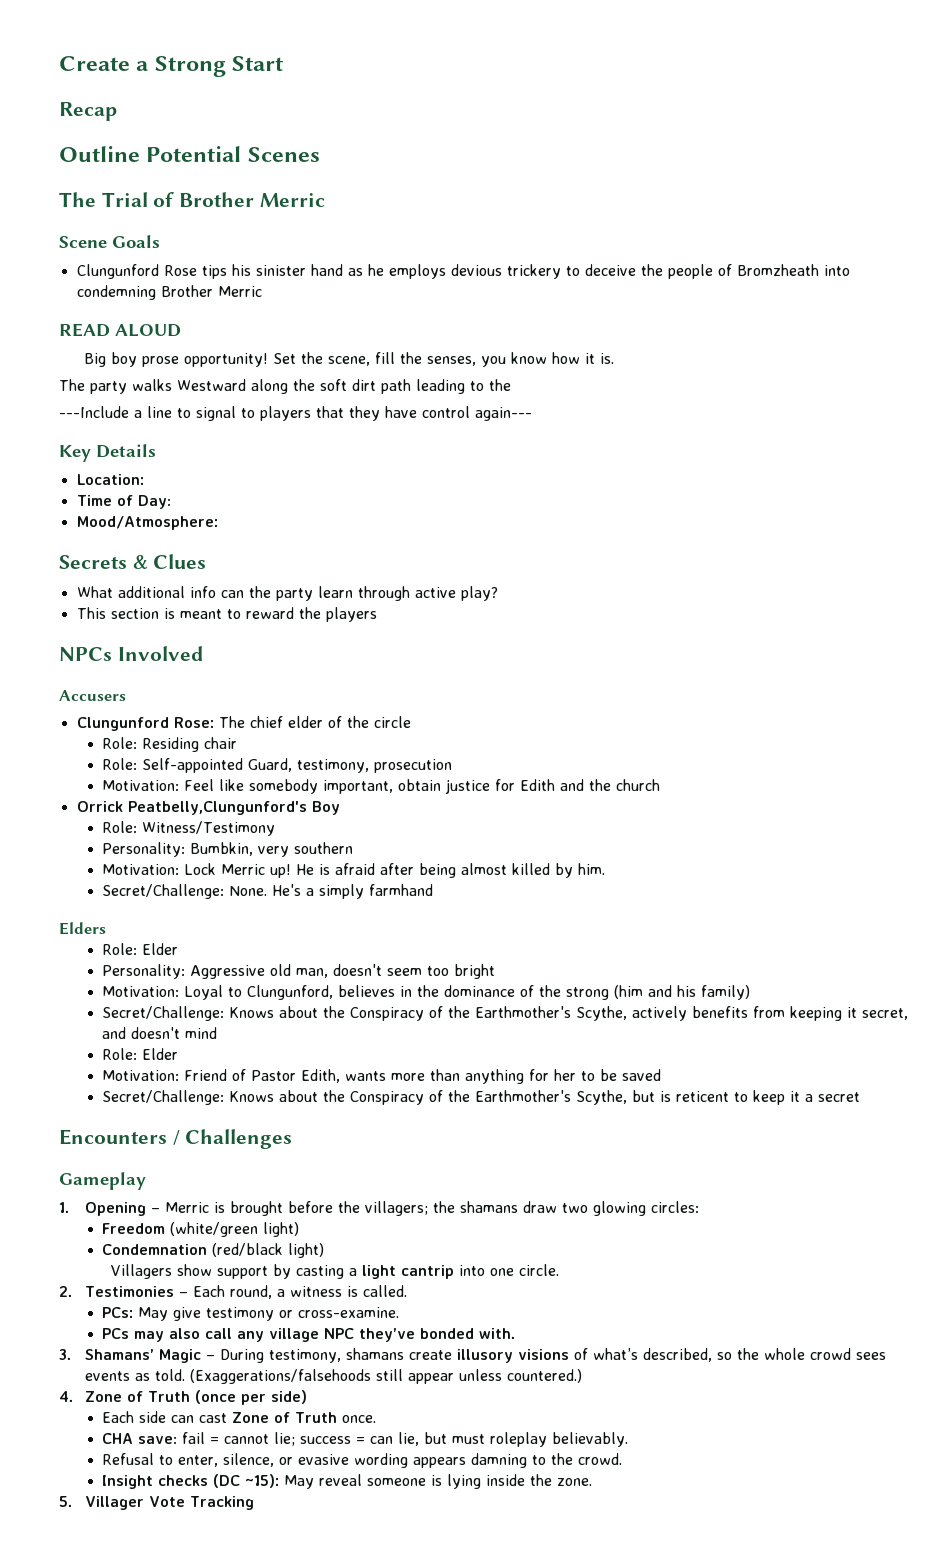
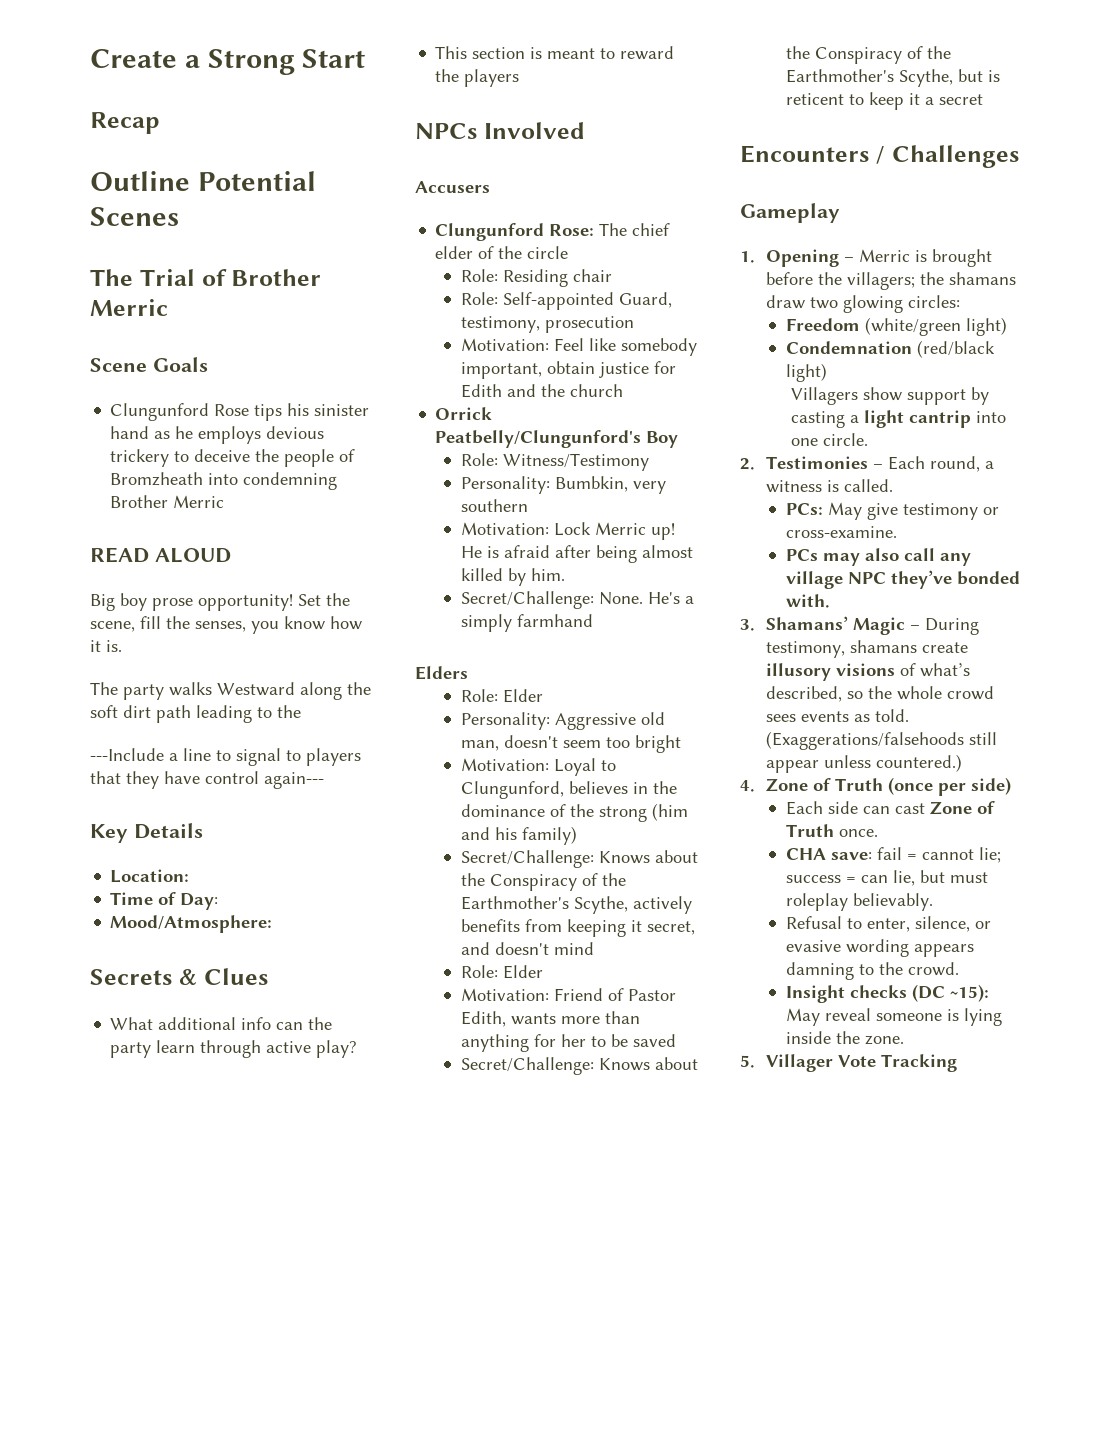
[127,801,307,815] Peatbelly,Clungunford's -> [435,430,642,448] Peatbelly/Clungunford's

